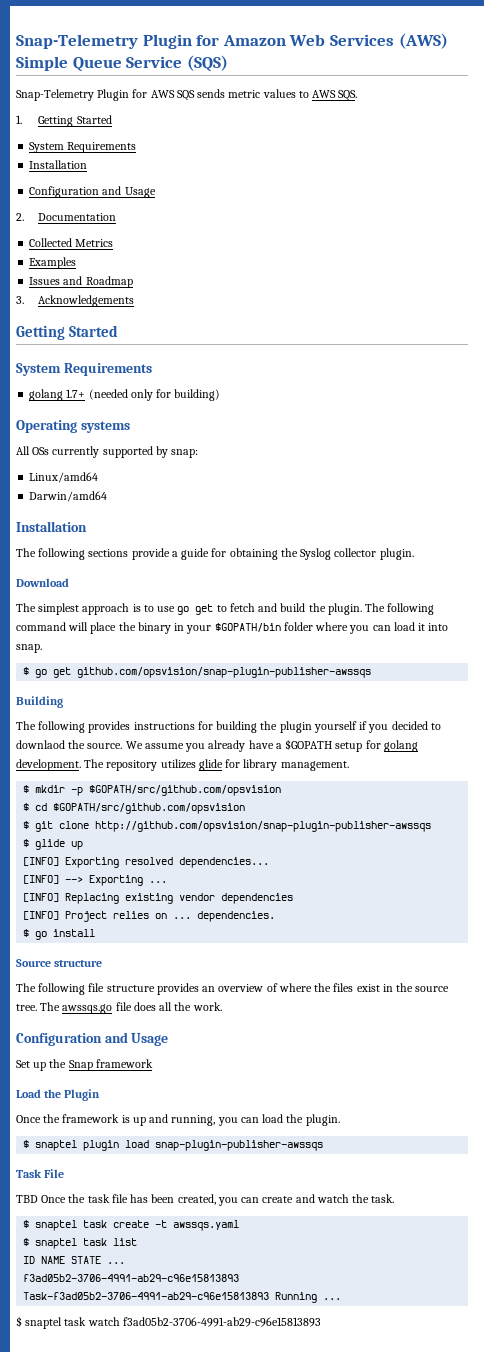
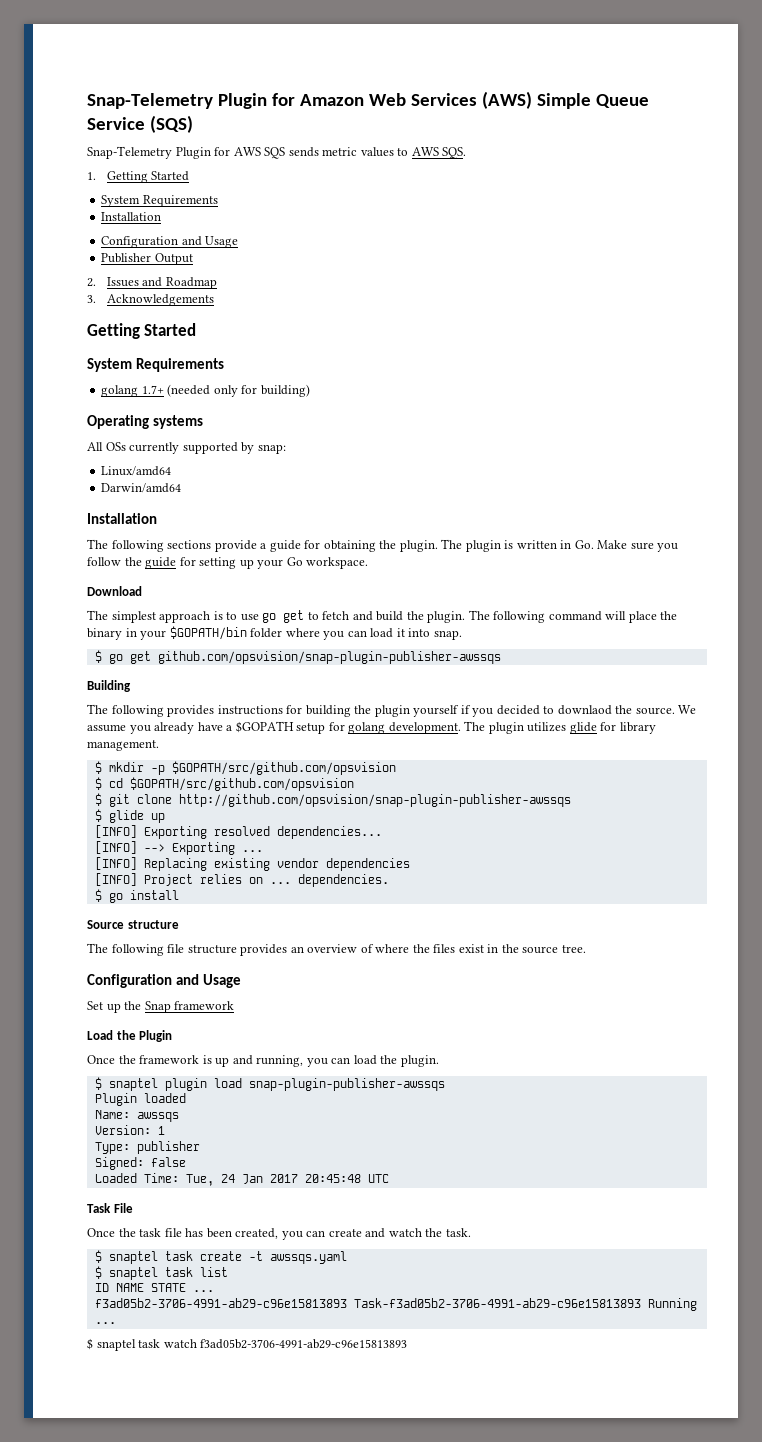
(156, 192) none -> [101,253,193,265] // Publisher Output
[38,213,117,221] [29,238,114,247] [29,257,77,269] Documentation // Collected Metrics // Examples // -> (96, 282) none
[300,548,414,560] Syslog collector plugin. -> [399,539,679,552] [87,557,369,569] plugin. The plugin is written in Go. Make sure you follow the guide for setting up your Go workspace.
[106,760,158,771] repository -> [488,722,524,734] plugin
[40,1002,222,1014] The awssqs.go file does all the work. -> (586, 949) none
(324, 1145) none -> [94,1093,186,1106] [94,1110,179,1122] [94,1125,165,1135] [94,1141,200,1154] [94,1157,186,1170] [94,1173,389,1186] // Plugin loaded // Name: awssqs // Version: 1 // Type: publisher // Signed: false // Loaded Time: Tue, 24 Jan 2017 20:45:48 UTC
[16,1195,38,1203] TBD -> (133, 1208) none

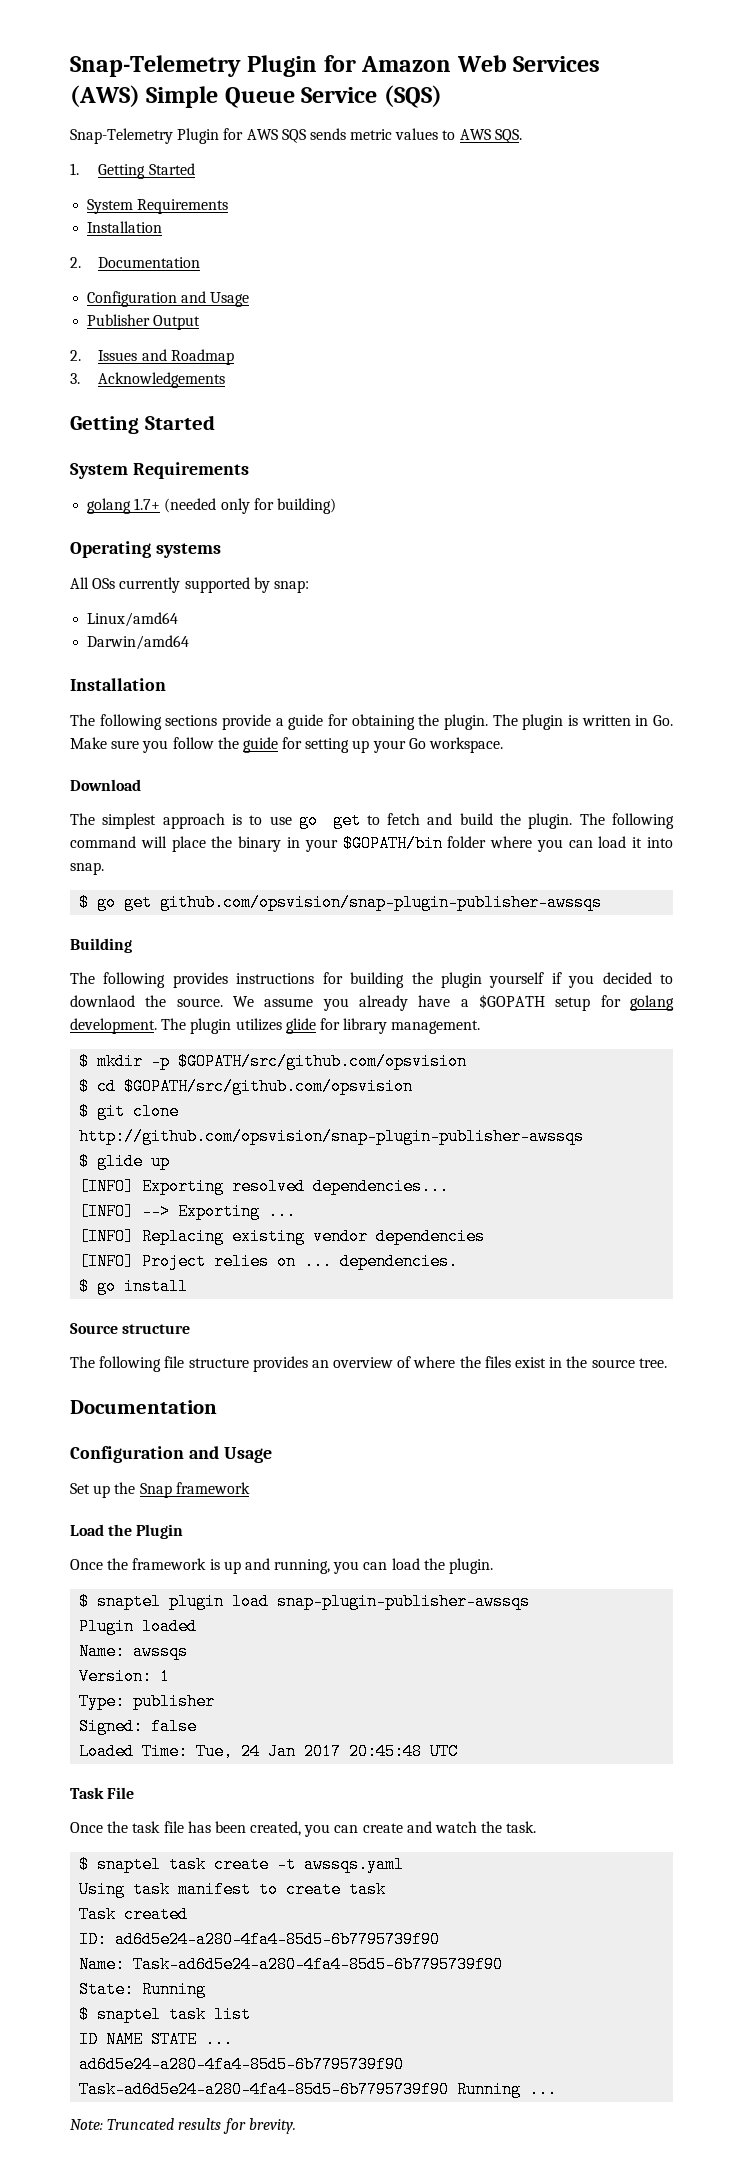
(162, 216) none -> [70,257,201,268] // 2. Documentation
(586, 949) none -> [70,1400,217,1414] // Documentation
(347, 1257) none -> [79,1881,387,1898] [79,1906,189,1923] [79,1931,441,1948] [79,1956,504,1973] [79,1981,207,1998] // Using task manifest to create task // Task created // ID: ad6d5e24-a280-4fa4-85d5-6b7795739f90 // Name: Task-ad6d5e24-a280-4fa4-85d5-6b7795739f90 // State: Running
[94,1298,641,1308] f3ad05b2-3706-4991-ab29-c96e15813893 Task-f3ad05b2-3706-4991-ab29-c96e15813893 -> [79,2056,405,2073] [79,2081,450,2098] ad6d5e24-a280-4fa4-85d5-6b7795739f90 Task-ad6d5e24-a280-4fa4-85d5-6b7795739f90
[87,1338,408,1351] $ snaptel task watch f3ad05b2-3706-4991-ab29-c96e15813893 -> [70,2118,296,2134] Note: Truncated results for brevity.

